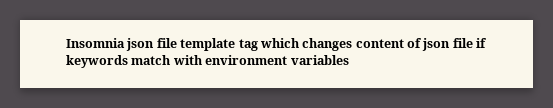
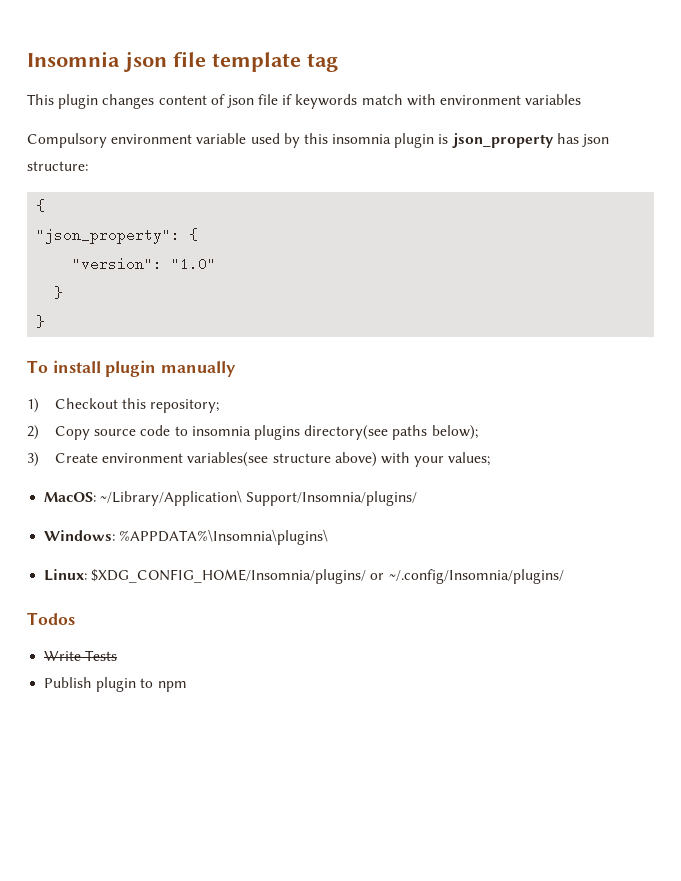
[259,38,300,48] which -> [27,94,99,109] // This plugin
(349, 60) none -> [27,133,610,148] [27,161,88,171] [36,199,46,212] [36,228,199,244] [72,257,217,271] [54,286,64,299] [36,315,46,328] [27,360,237,377] [27,398,220,413] [27,425,478,440] [27,452,491,467] [44,490,418,506] [44,529,329,545] [44,569,564,584] [27,612,75,625] [44,650,118,661] [44,677,187,692] // Compulsory environment variable used by this insomnia plugin is json_property has json structure: // { // "json_property": { // "version": "1.0" // } // } // To install plugin manually // 1) Checkout this repository; // 2) Copy source code to insomnia plugins directory(see paths below); // 3) Create environment variables(see structure above) with your values; // MacOS: ~/Library/Application\ Support/Insomnia/plugins/ // Windows: %APPDATA%\Insomnia\plugins\ // Linux: $XDG_CONFIG_HOME/Insomnia/plugins/ or ~/.config/Insomnia/plugins/ // Todos // Write Tests // Publish plugin to npm

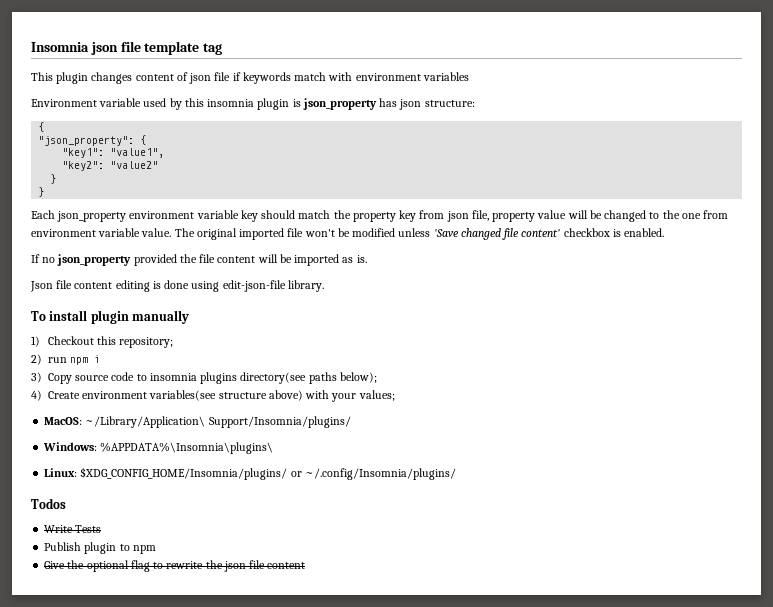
[27,133,193,148] Compulsory environment -> [31,99,97,107] Environment
[72,257,217,271] [54,286,64,299] [36,315,46,328] "version": "1.0" // } // } -> [62,148,165,158] [62,161,159,171] [50,174,57,184] [38,187,45,197] [31,210,729,222] [31,228,665,240] [31,254,367,266] [30,280,324,292] "key1": "value1", // "key2": "value2" // } // } // Each json_property environment variable key should match the property key from json file, property value will be changed to the one from environment variable value. The original imported file won't be modified unless 'Save changed file content' checkbox is enabled. // If no json_property provided the file content will be imported as is. // Json file content editing is done using edit-json-file library.
(39, 432) none -> [48,355,101,365] [31,372,42,383] run npm i // 3)
[27,452,39,467] 3) -> [31,390,42,401] 4)
(187, 686) none -> [44,560,306,572] // Give the optional flag to rewrite the json file content

